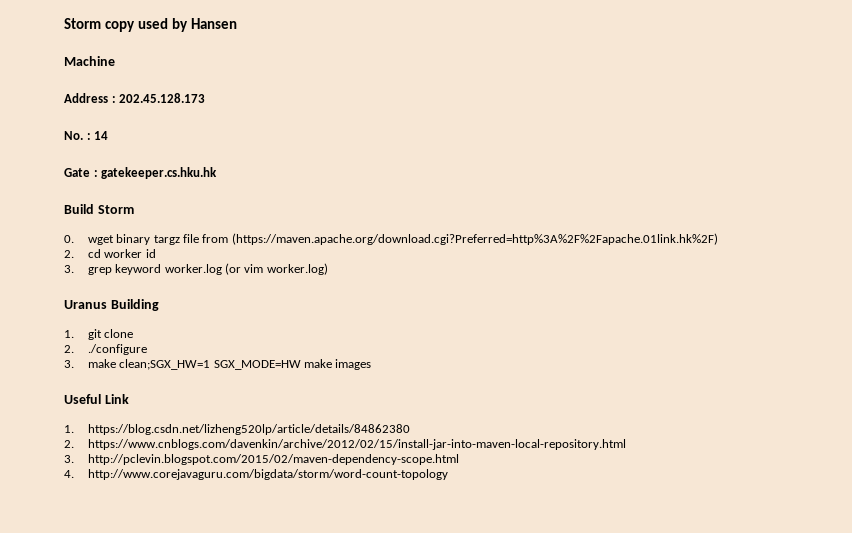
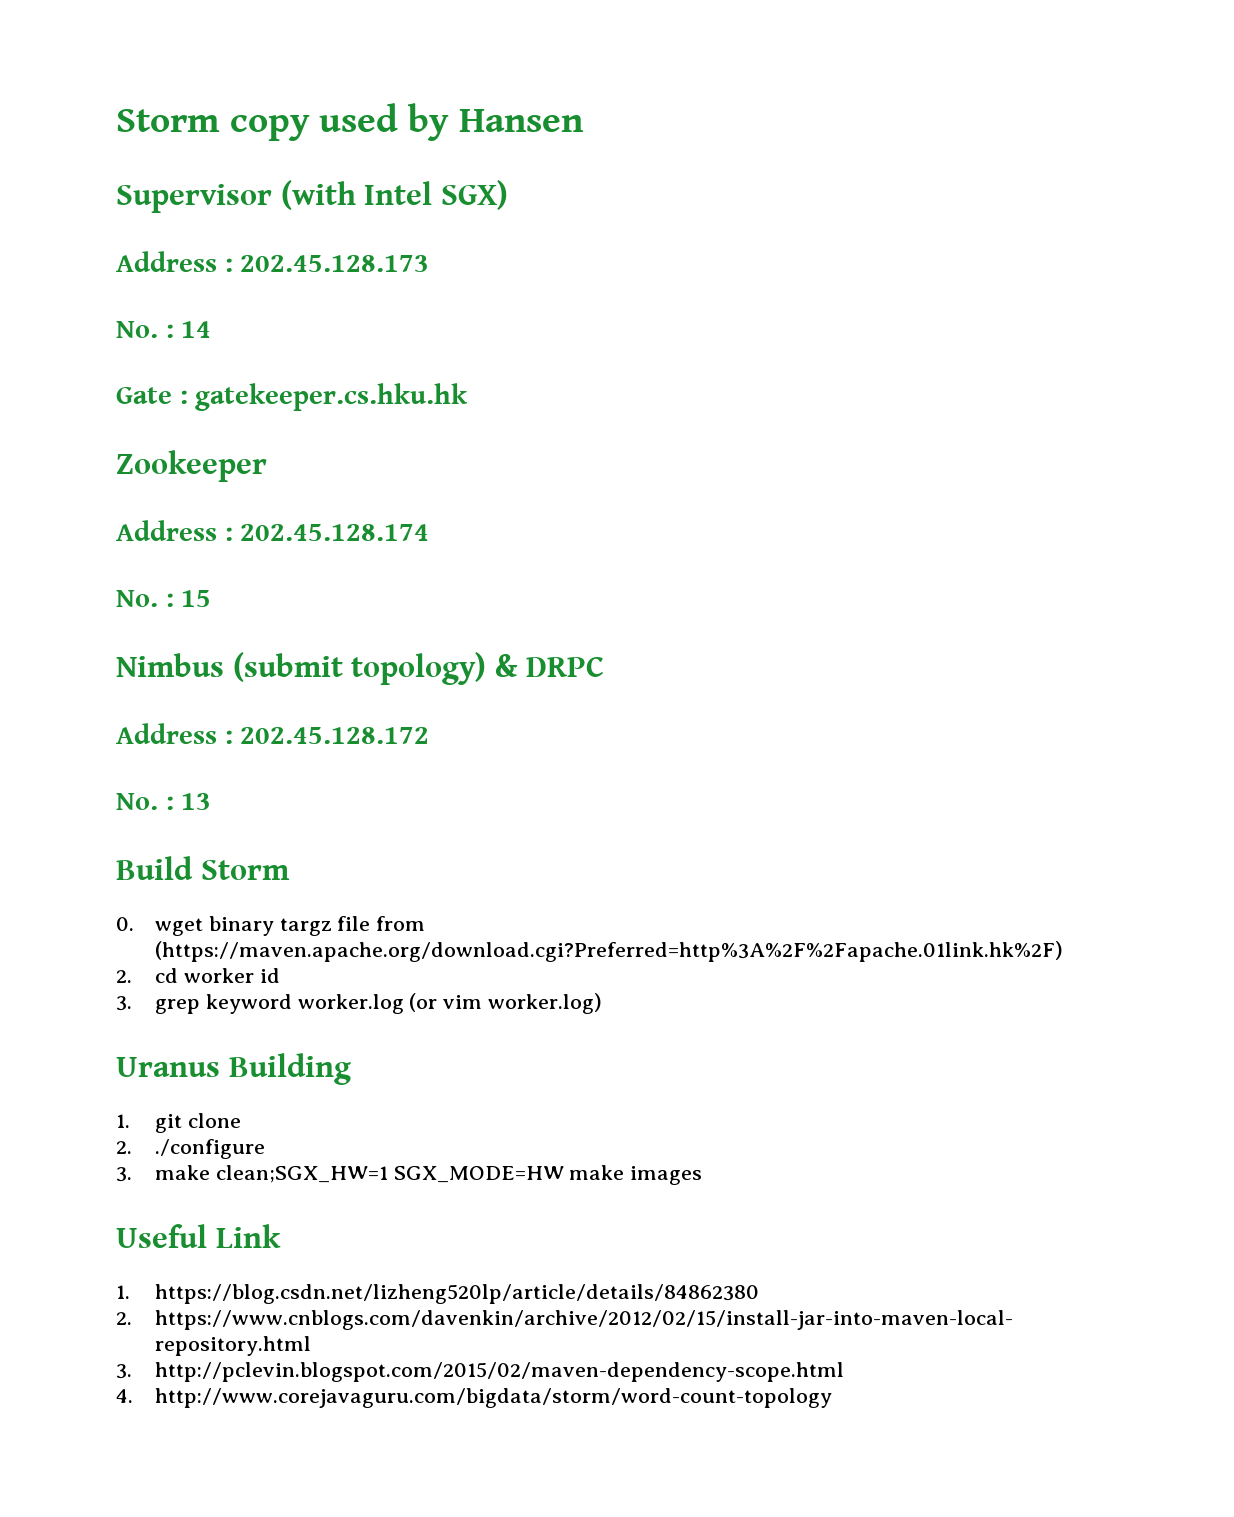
[64,56,115,66] Machine -> [116,180,508,213] Supervisor (with Intel SGX)
(218, 173) none -> [116,450,267,482] [116,520,430,541] [116,590,212,607] [116,652,604,685] [116,723,430,744] [116,793,212,810] // Zookeeper // Address : 202.45.128.174 // No. : 15 // Nimbus (submit topology) & DRPC // Address : 202.45.128.172 // No. : 13

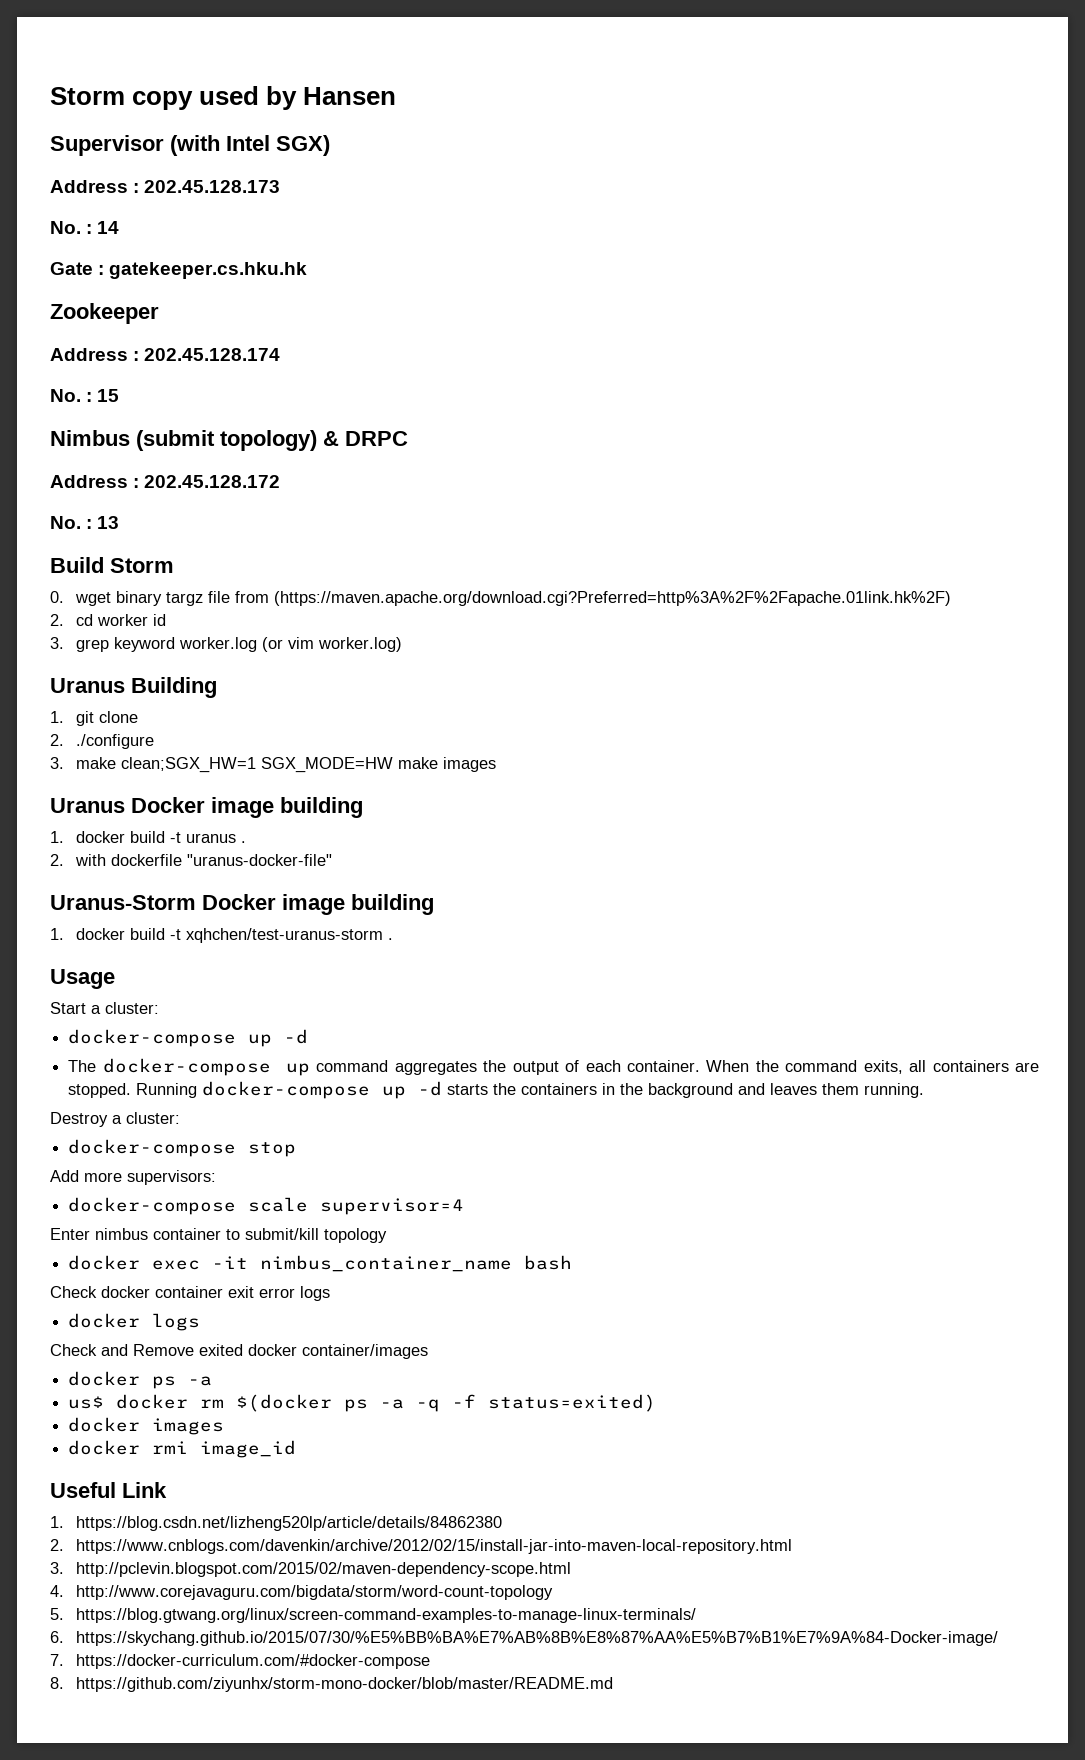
(703, 1175) none -> [50,797,363,818] [50,831,247,843] [50,854,333,866] [50,894,434,915] [50,928,394,943] [50,969,115,989] [50,1002,159,1014] [68,1029,309,1047] [68,1058,1039,1076] [68,1081,925,1099] [50,1112,180,1127] [68,1139,297,1157] [50,1170,216,1185] [68,1197,465,1215] [50,1228,387,1243] [68,1255,573,1272] [50,1286,330,1301] [68,1313,201,1331] [50,1344,428,1359] [68,1371,213,1389] [68,1394,657,1412] [68,1417,225,1435] [68,1440,297,1458] // Uranus Docker image building // 1. docker build -t uranus . // 2. with dockerfile "uranus-docker-file" // Uranus-Storm Docker image building // 1. docker build -t xqhchen/test-uranus-storm . // Usage // Start a cluster: // docker-compose up -d // The docker-compose up command aggregates the output of each container. When the command exits, all containers are stopped. Running docker-compose up -d starts the containers in the background and leaves them running. // Destroy a cluster: // docker-compose stop // Add more supervisors: // docker-compose scale supervisor=4 // Enter nimbus container to submit/kill topology // docker exec -it nimbus_container_name bash // Check docker container exit error logs // docker logs // Check and Remove exited docker container/images // docker ps -a // us$ docker rm $(docker ps -a -q -f status=exited) // docker images // docker rmi image_id
(833, 1398) none -> [50,1608,697,1623] [50,1631,999,1646] [50,1654,431,1669] [50,1677,614,1692] // 5. https://blog.gtwang.org/linux/screen-command-examples-to-manage-linux-terminals/ // 6. https://skychang.github.io/2015/07/30/%E5%BB%BA%E7%AB%8B%E8%87%AA%E5%B7%B1%E7%9A%84-Docker-image/ // 7. https://docker-curriculum.com/#docker-compose // 8. https://github.com/ziyunhx/storm-mono-docker/blob/master/README.md

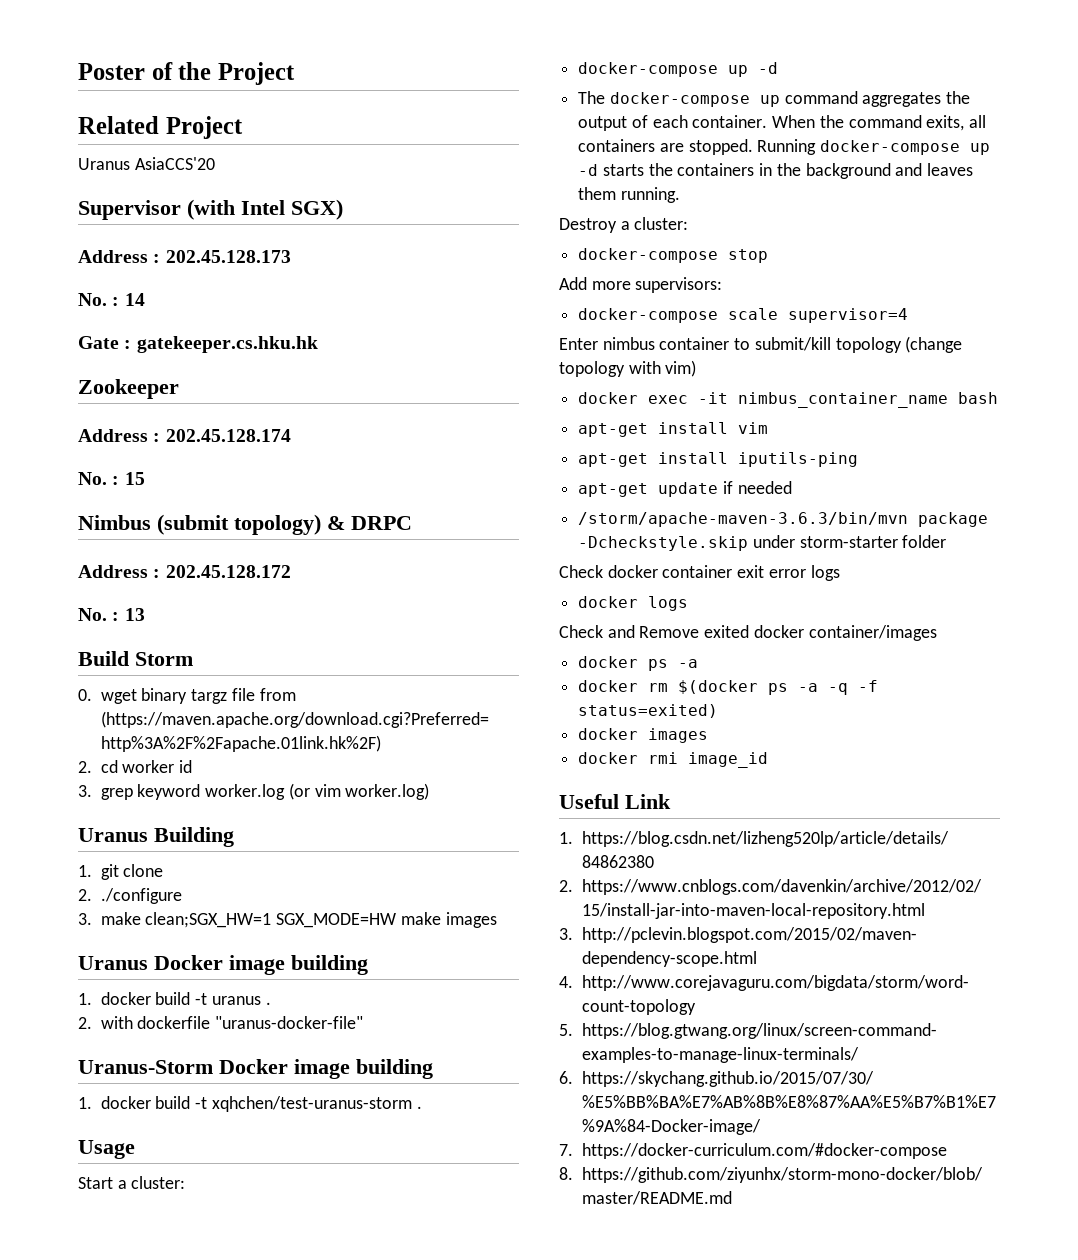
[50,86,397,110] Storm copy used by Hansen -> [78,62,295,85] [78,116,243,139] [78,157,215,170] Poster of the Project // Related Project // Uranus AsiaCCS'20
(387, 1235) none -> [905,336,963,353] [559,360,697,377] (change topology with vim)
(573, 1262) none -> [578,422,769,437] [578,452,859,467] [578,481,792,497] [578,512,989,527] [578,535,947,551] // apt-get install vim // apt-get install iputils-ping // apt-get update if needed // /storm/apache-maven-3.6.3/bin/mvn package -Dcheckstyle.skip under storm-starter folder
[68,1396,105,1409] us$ -> (699, 663) none

